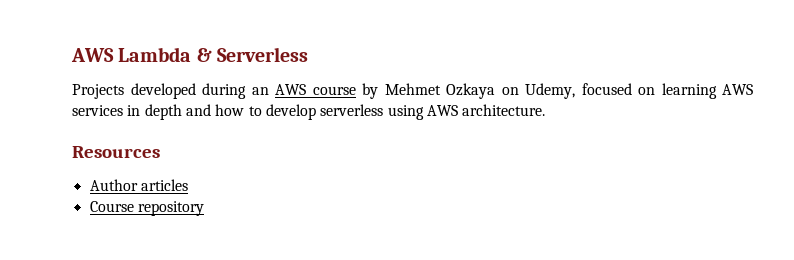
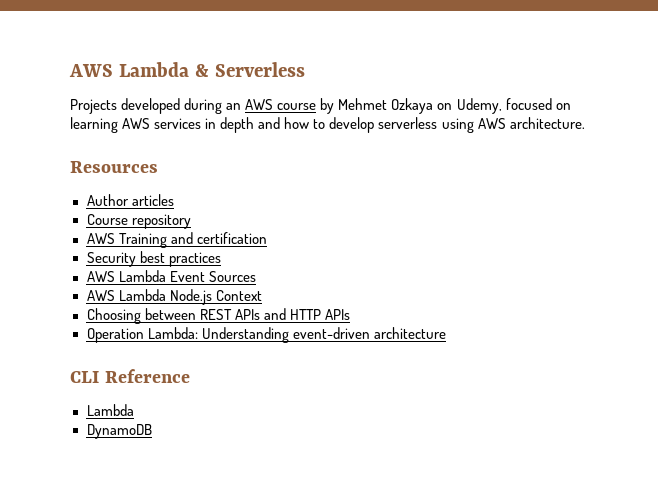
(204, 208) none -> [86,232,267,248] [86,251,221,267] [86,270,256,282] [86,289,262,305] [86,308,350,324] [86,327,446,343] [70,369,190,383] [86,404,134,416] [86,424,152,439] // AWS Training and certification // Security best practices // AWS Lambda Event Sources // AWS Lambda Node.js Context // Choosing between REST APIs and HTTP APIs // Operation Lambda: Understanding event-driven architecture // CLI Reference // Lambda // DynamoDB

